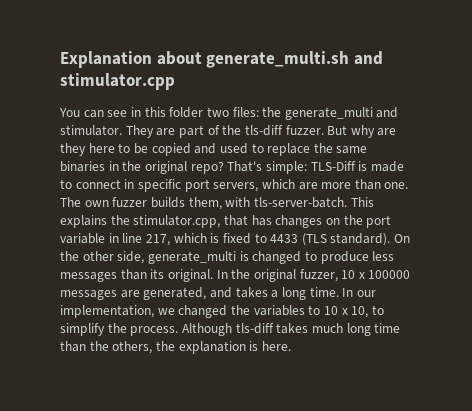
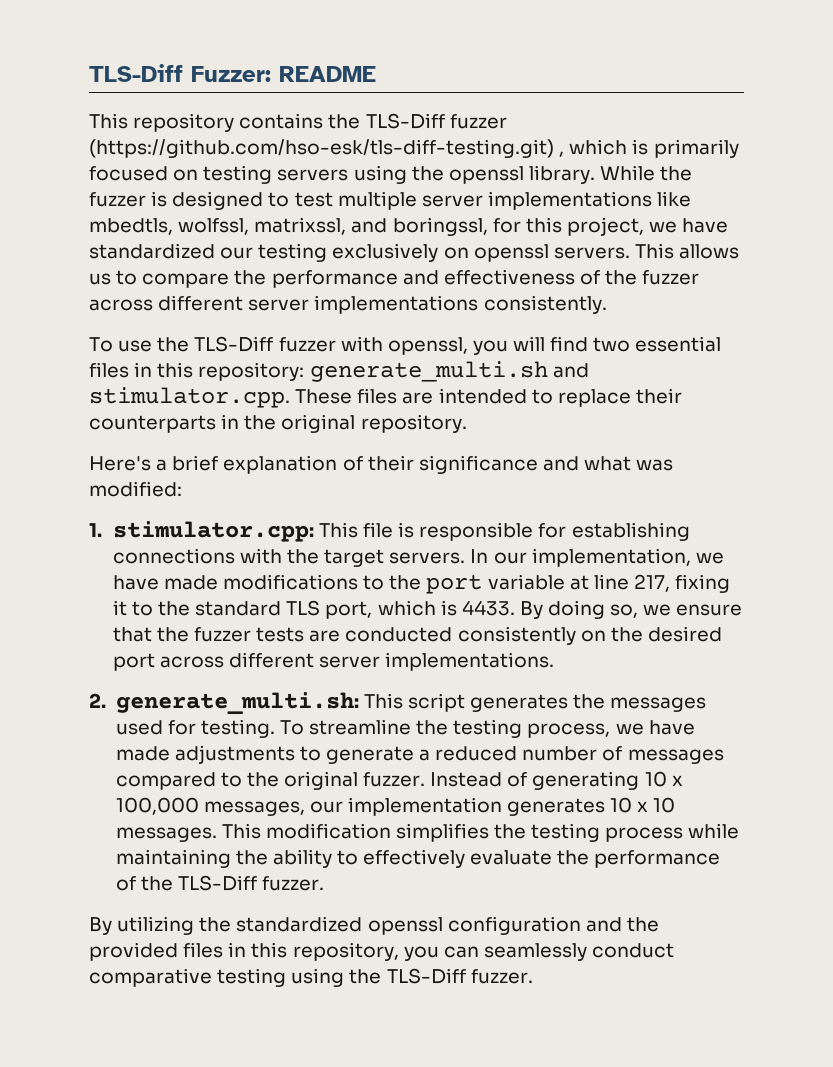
[60,51,383,68] [60,73,175,90] [59,107,399,120] [60,125,397,138] [60,143,368,156] [60,161,404,174] [60,179,409,192] [60,197,374,210] [60,215,392,228] [60,233,411,246] [60,251,395,264] [60,269,411,282] [60,287,376,300] [60,305,384,318] [60,323,401,336] [60,341,291,354] Explanation about generate_multi.sh and stimulator.cpp // You can see in this folder two files: the generate_multi and stimulator. They are part of the tls-diff fuzzer. But why are they here to be copied and used to replace the same binaries in the original repo? That's simple: TLS-Diff is made to connect in specific port servers, which are more than one. The own fuzzer builds them, with tls-server-batch. This explains the stimulator.cpp, that has changes on the port variable in line 217, which is fixed to 4433 (TLS standard). On the other side, generate_multi is changed to produce less messages than its original. In the original fuzzer, 10 x 100000 messages are generated, and takes a long time. In our implementation, we changed the variables to 10 x 10, to simplify the process. Although tls-diff takes much long time than the others, the explanation is here. -> [89,64,376,82] [89,113,507,132] [89,139,739,158] [89,165,693,184] [89,191,692,210] [89,217,729,236] [89,243,740,262] [89,269,700,288] [89,295,607,314] [89,336,722,355] [89,361,589,382] [89,387,682,408] [89,414,467,433] [89,455,674,474] [89,481,182,497] [89,521,690,542] [112,548,724,567] [112,574,731,594] [112,600,743,619] [112,626,722,645] [112,652,555,671] [89,692,707,715] [115,719,695,738] [115,745,724,764] [115,771,683,790] [115,797,676,816] [115,823,740,842] [115,849,721,868] [115,875,324,891] [89,916,659,935] [89,942,675,961] [89,968,533,987] TLS-Diff Fuzzer: README // This repository contains the TLS-Diff fuzzer (https://github.com/hso-esk/tls-diff-testing.git) , which is primarily focused on testing servers using the openssl library. While the fuzzer is designed to test multiple server implementations like mbedtls, wolfssl, matrixssl, and boringssl, for this project, we have standardized our testing exclusively on openssl servers. This allows us to compare the performance and effectiveness of the fuzzer across different server implementations consistently. // To use the TLS-Diff fuzzer with openssl, you will find two essential files in this repository: generate_multi.sh and stimulator.cpp. These files are intended to replace their counterparts in the original repository. // Here's a brief explanation of their significance and what was modified: // 1. stimulator.cpp: This file is responsible for establishing connections with the target servers. In our implementation, we have made modifications to the port variable at line 217, fixing it to the standard TLS port, which is 4433. By doing so, we ensure that the fuzzer tests are conducted consistently on the desired port across different server implementations. // 2. generate_multi.sh: This script generates the messages used for testing. To streamline the testing process, we have made adjustments to generate a reduced number of messages compared to the original fuzzer. Instead of generating 10 x 100,000 messages, our implementation generates 10 x 10 messages. This modification simplifies the testing process while maintaining the ability to effectively evaluate the performance of the TLS-Diff fuzzer. // By utilizing the standardized openssl configuration and the provided files in this repository, you can seamlessly conduct comparative testing using the TLS-Diff fuzzer.

